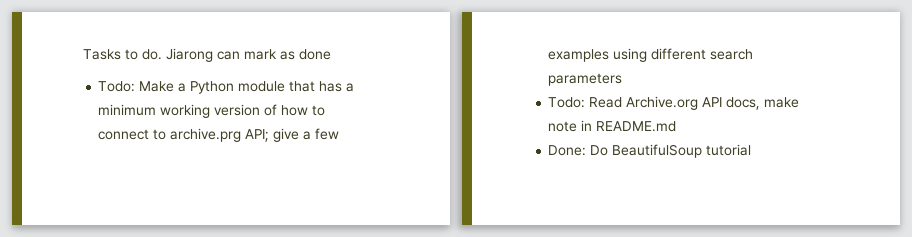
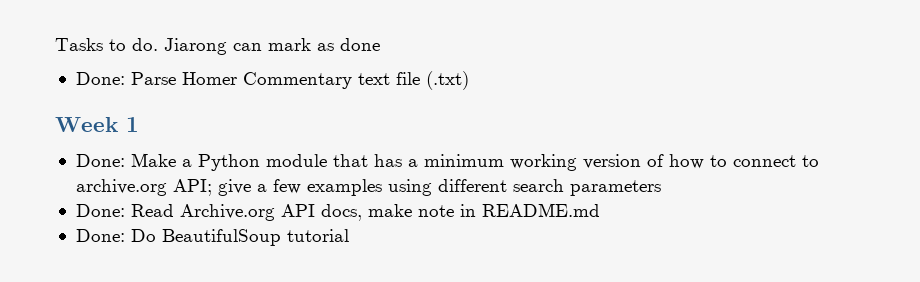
[98,81,136,92] Todo: -> [75,71,469,90] [55,117,139,132] [75,154,125,167] Done: Parse Homer Commentary text file (.txt) // Week 1 // Done:
[170,128,242,142] archive.prg -> [75,179,167,196] archive.org
[548,97,586,108] Todo: -> [75,204,125,217] Done:

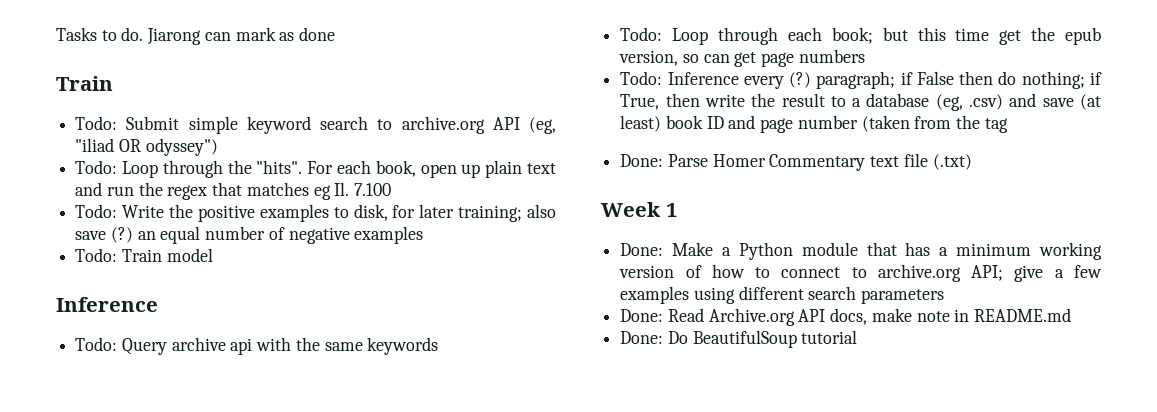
(380, 44) none -> [56,76,113,91] [75,116,556,134] [75,138,218,156] [75,160,556,178] [75,182,392,200] [75,204,556,222] [75,226,424,244] [75,248,213,262] [56,297,158,312] [75,337,439,355] [620,27,1101,45] [619,49,865,67] [620,71,1102,89] [620,93,1101,111] [620,115,1008,133] // Train // Todo: Submit simple keyword search to archive.org API (eg, "iliad OR odyssey") // Todo: Loop through the "hits". For each book, open up plain text and run the regex that matches eg Il. 7.100 // Todo: Write the positive examples to disk, for later training; also save (?) an equal number of negative examples // Todo: Train model // Inference // Todo: Query archive api with the same keywords // Todo: Loop through each book; but this time get the epub version, so can get page numbers // Todo: Inference every (?) paragraph; if False then do nothing; if True, then write the result to a database (eg, .csv) and save (at least) book ID and page number (taken from the tag

